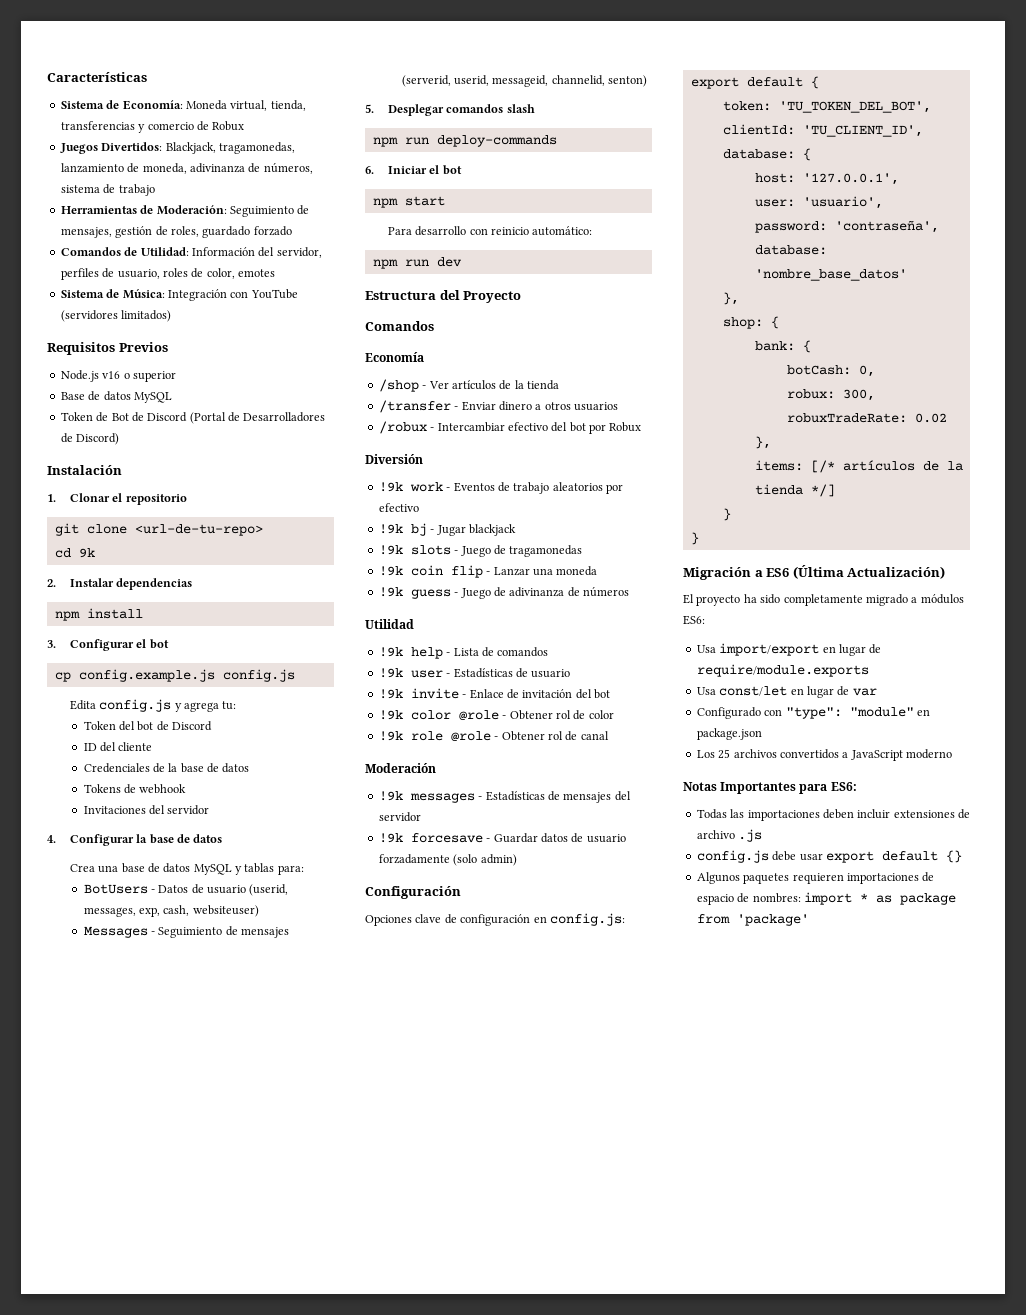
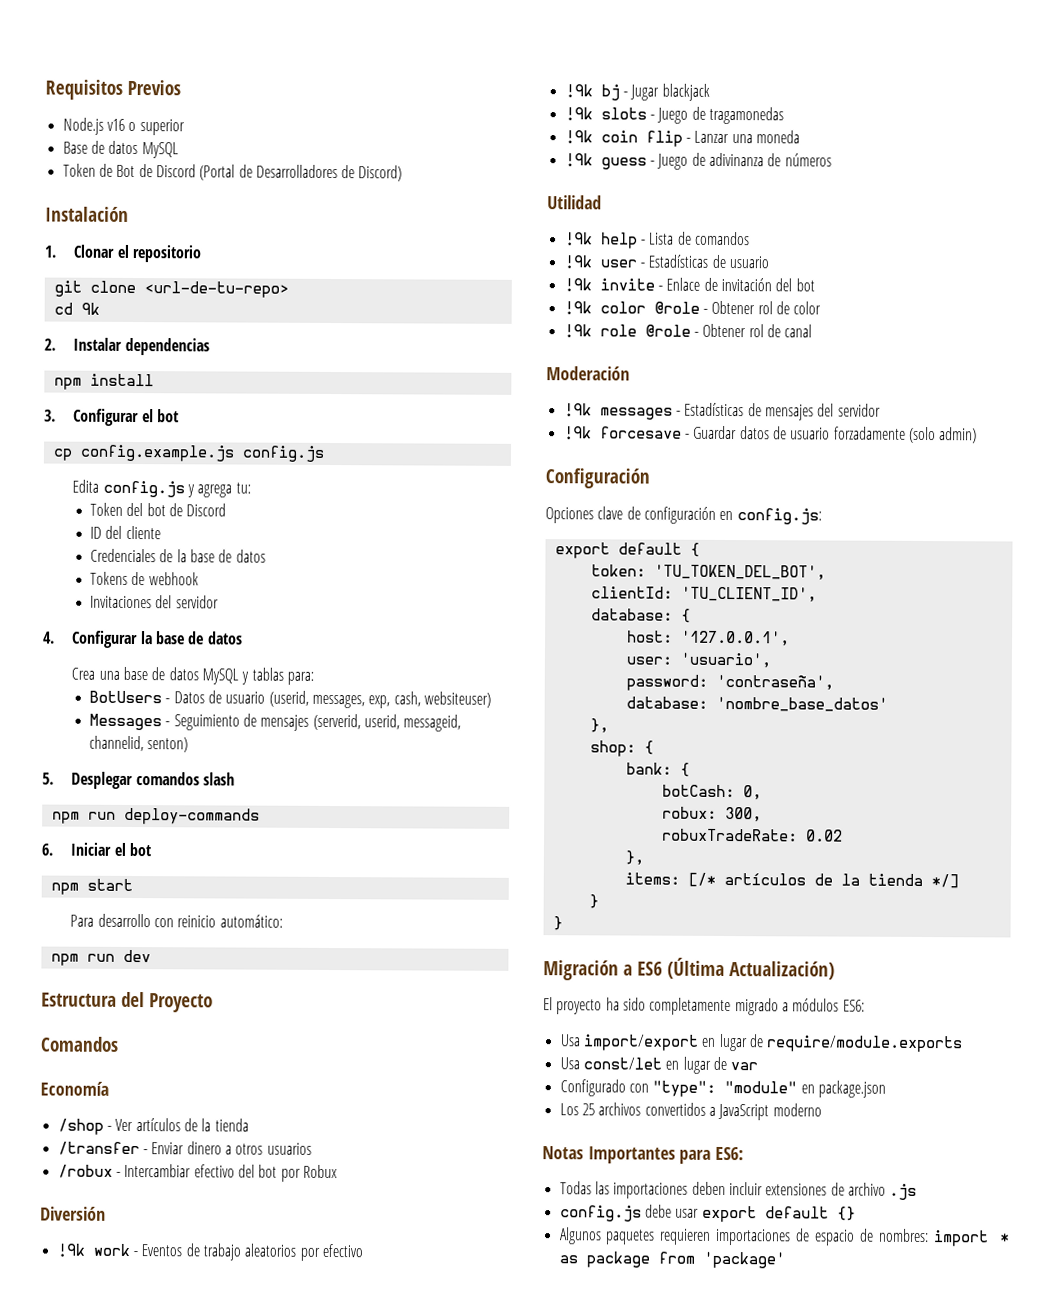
[47,72,147,82] [60,100,306,111] [60,121,245,133] [59,142,295,154] [60,162,313,174] [60,184,155,196] [60,205,310,217] [60,226,292,238] [60,247,322,258] [60,268,275,280] [60,289,298,301] [60,310,172,322] Características // Sistema de Economía: Moneda virtual, tienda, transferencias y comercio de Robux // Juegos Divertidos: Blackjack, tragamonedas, lanzamiento de moneda, adivinanza de números, sistema de trabajo // Herramientas de Moderación: Seguimiento de mensajes, gestión de roles, guardado forzado // Comandos de Utilidad: Información del servidor, perfiles de usuario, roles de color, emotes // Sistema de Música: Integración con YouTube (servidores limitados) // -> (45, 89) none

